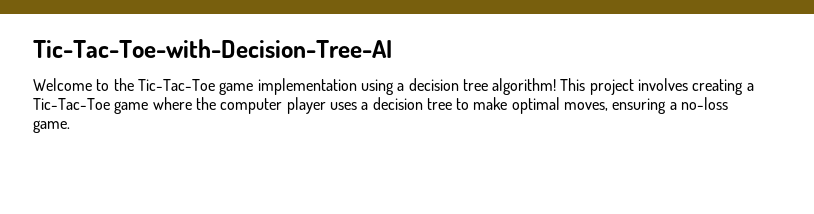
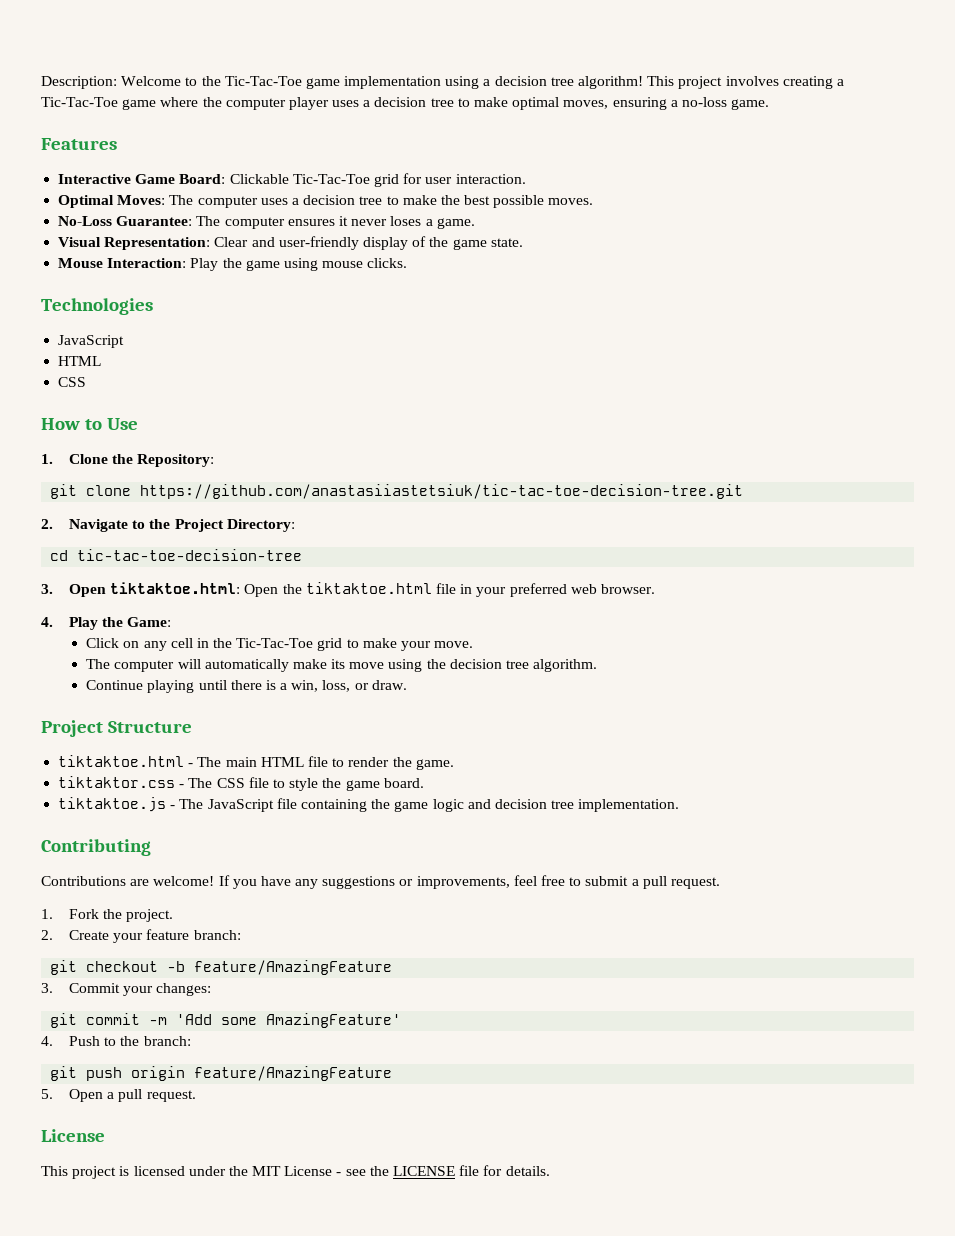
[33,39,392,58] Tic-Tac-Toe-with-Decision-Tree-AI // -> [41,76,117,89] Description:
(70, 126) none -> [41,138,117,150] [58,173,526,187] [58,195,594,208] [58,216,475,229] [58,236,523,250] [58,258,408,271] [41,298,153,315] [58,335,125,348] [58,356,102,366] [58,377,87,387] [41,418,138,430] [41,454,215,467] [50,484,744,499] [41,519,295,532] [50,549,303,561] [41,582,655,597] [41,617,172,630] [86,638,474,651] [86,659,598,672] [86,680,407,693] [41,720,192,737] [58,755,454,770] [58,776,424,791] [58,797,680,812] [41,839,151,856] [41,875,720,889] [41,909,174,922] [41,929,241,943] [50,960,393,975] [41,983,212,996] [50,1013,402,1028] [41,1036,191,1046] [50,1066,393,1081] [41,1089,196,1102] [41,1129,105,1142] [41,1165,550,1179] // Features // Interactive Game Board: Clickable Tic-Tac-Toe grid for user interaction. // Optimal Moves: The computer uses a decision tree to make the best possible moves. // No-Loss Guarantee: The computer ensures it never loses a game. // Visual Representation: Clear and user-friendly display of the game state. // Mouse Interaction: Play the game using mouse clicks. // Technologies // JavaScript // HTML // CSS // How to Use // 1. Clone the Repository: // git clone https://github.com/anastasiiastetsiuk/tic-tac-toe-decision-tree.git // 2. Navigate to the Project Directory: // cd tic-tac-toe-decision-tree // 3. Open tiktaktoe.html: Open the tiktaktoe.html file in your preferred web browser. // 4. Play the Game: // Click on any cell in the Tic-Tac-Toe grid to make your move. // The computer will automatically make its move using the decision tree algorithm. // Continue playing until there is a win, loss, or draw. // Project Structure // tiktaktoe.html - The main HTML file to render the game. // tiktaktor.css - The CSS file to style the game board. // tiktaktoe.js - The JavaScript file containing the game logic and decision tree implementation. // Contributing // Contributions are welcome! If you have any suggestions or improvements, feel free to submit a pull request. // 1. Fork the project. // 2. Create your feature branch: // git checkout -b feature/AmazingFeature // 3. Commit your changes: // git commit -m 'Add some AmazingFeature' // 4. Push to the branch: // git push origin feature/AmazingFeature // 5. Open a pull request. // License // This project is licensed under the MIT License - see the LICENSE file for details.

